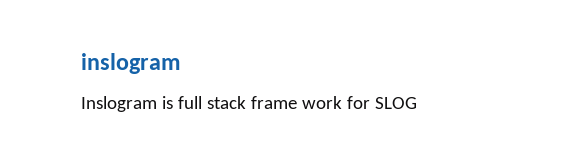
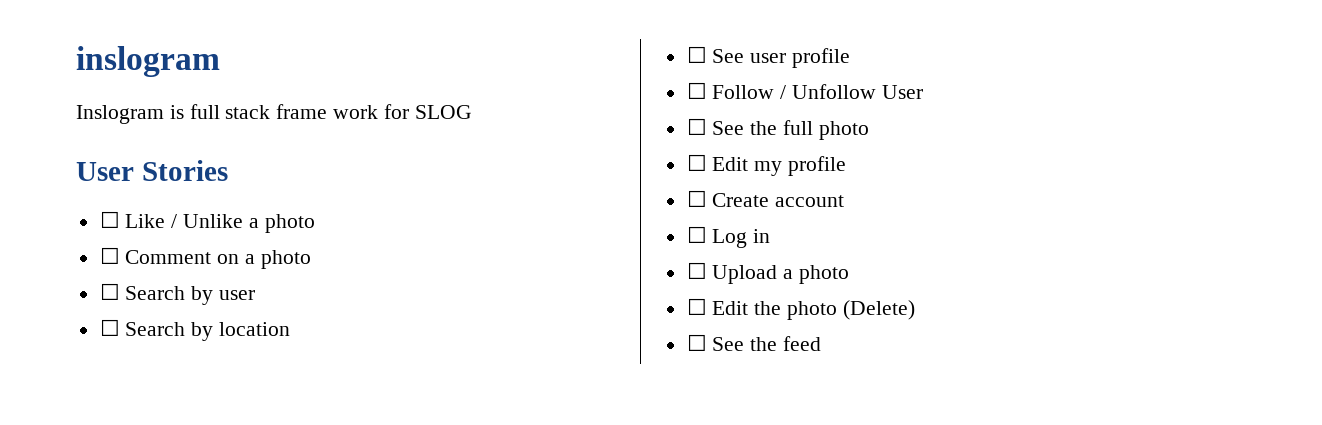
(417, 103) none -> [76,160,228,181] [99,211,315,233] [99,247,311,269] [99,283,256,305] [99,319,291,341] [686,46,851,68] [686,82,923,99] [686,118,869,140] [686,154,847,176] [686,190,845,207] [686,226,771,248] [686,262,850,284] [686,298,915,320] [686,334,822,351] // User Stories // ☐ Like / Unlike a photo // ☐ Comment on a photo // ☐ Search by user // ☐ Search by location // ☐ See user profile // ☐ Follow / Unfollow User // ☐ See the full photo // ☐ Edit my profile // ☐ Create account // ☐ Log in // ☐ Upload a photo // ☐ Edit the photo (Delete) // ☐ See the feed

